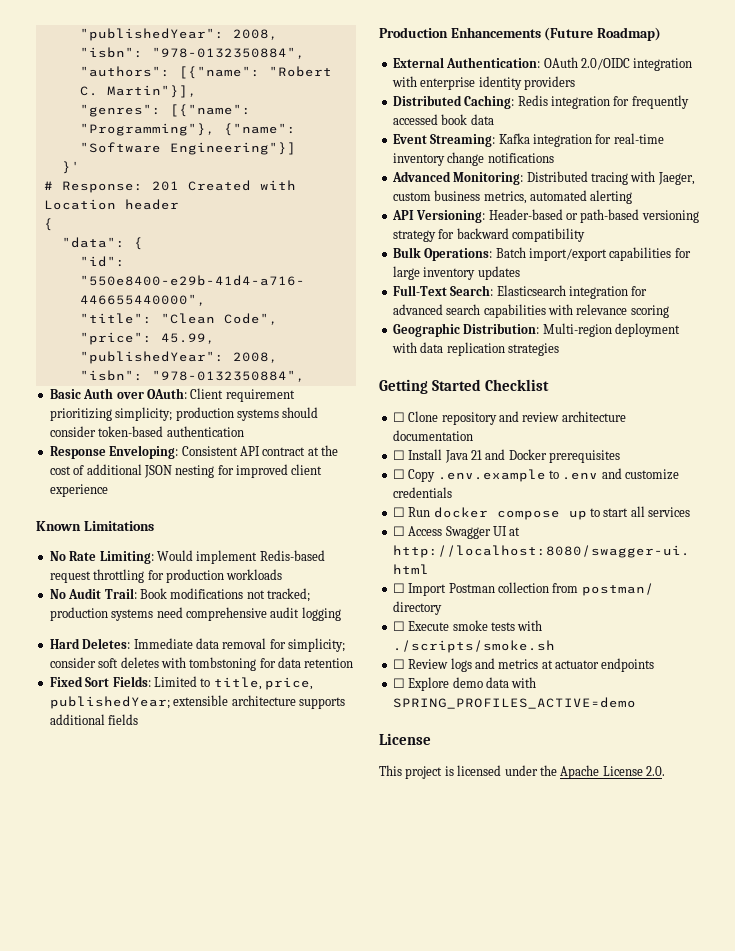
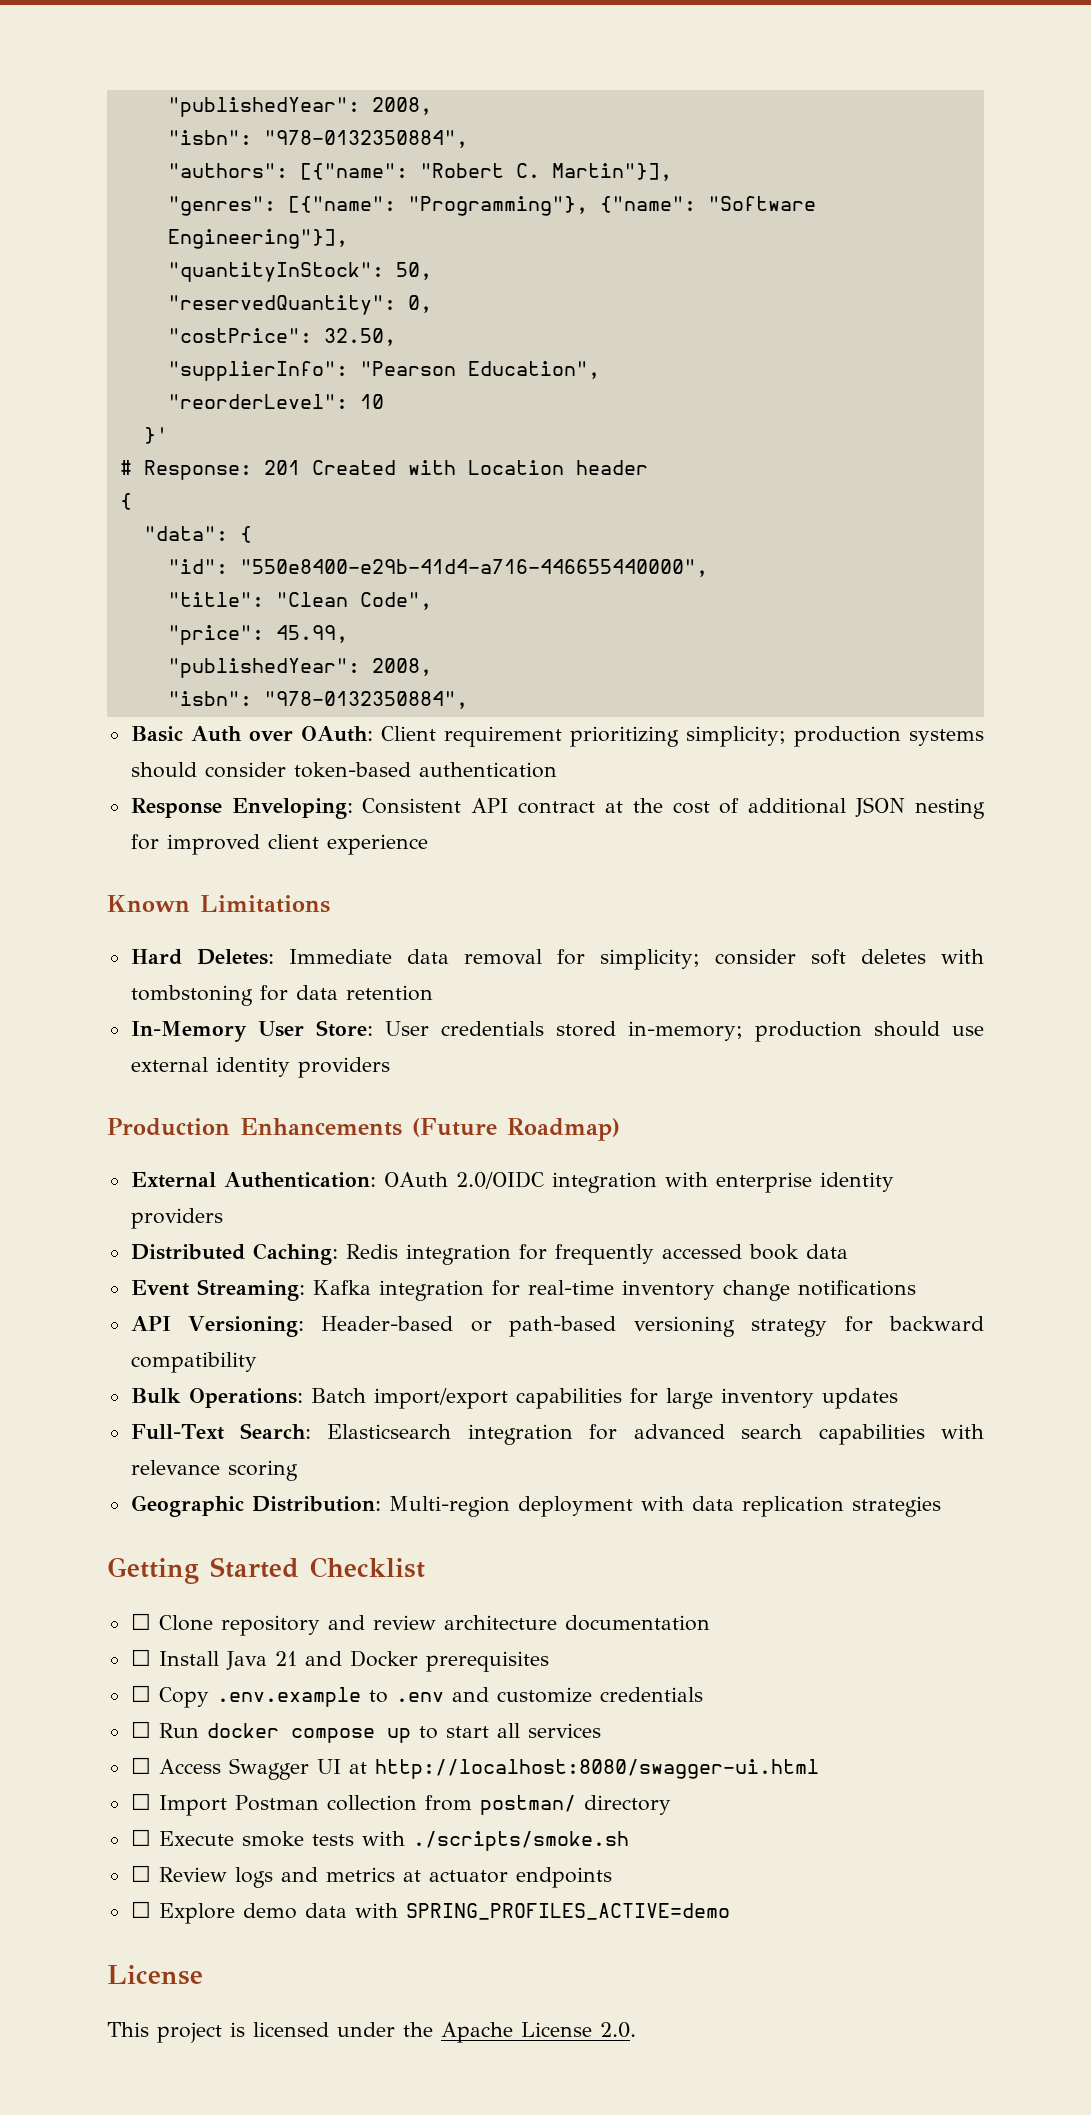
[169,142,296,155] Engineering"}] -> [167,229,348,249] [167,262,432,282] [167,295,432,315] [167,328,396,346] [167,361,600,381] [167,394,384,409] Engineering"}], // "quantityInStock": 50, // "reservedQuantity": 0, // "costPrice": 32.50, // "supplierInfo": "Pearson Education", // "reorderLevel": 10
[49,550,325,564] [49,569,283,583] [49,588,310,602] [49,607,341,621] // No Rate Limiting: Would implement Redis-based request throttling for production workloads // No Audit Trail: Book modifications not tracked; production systems need comprehensive audit logging -> (330, 904) none
[49,676,313,690] [49,695,345,709] [49,714,139,725] Fixed Sort Fields: Limited to title, price, publishedYear; extensible architecture supports additional fields -> [130,1020,984,1042] [130,1057,390,1078] In-Memory User Store: User credentials stored in-memory; production should use external identity providers
[391,171,695,185] [392,190,633,204] // Advanced Monitoring: Distributed tracing with Jaeger, custom business metrics, automated alerting -> (916, 1288) none

